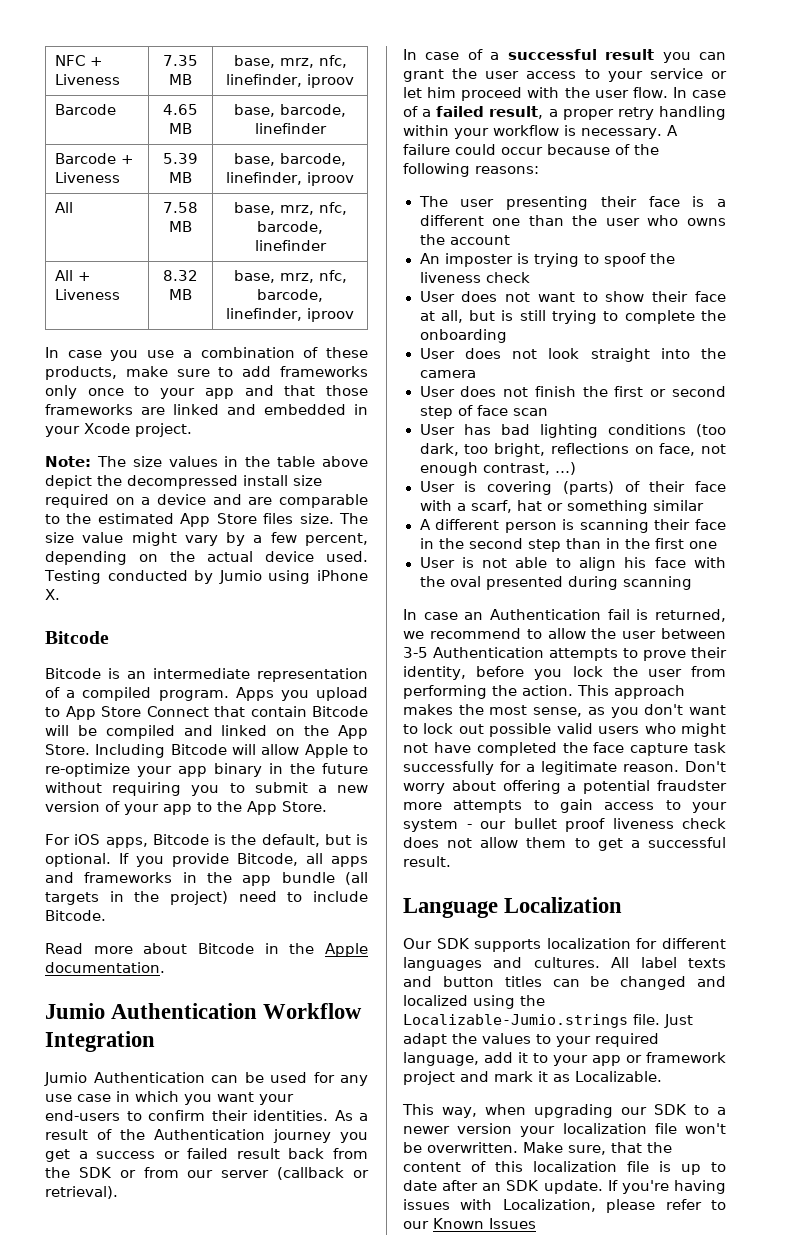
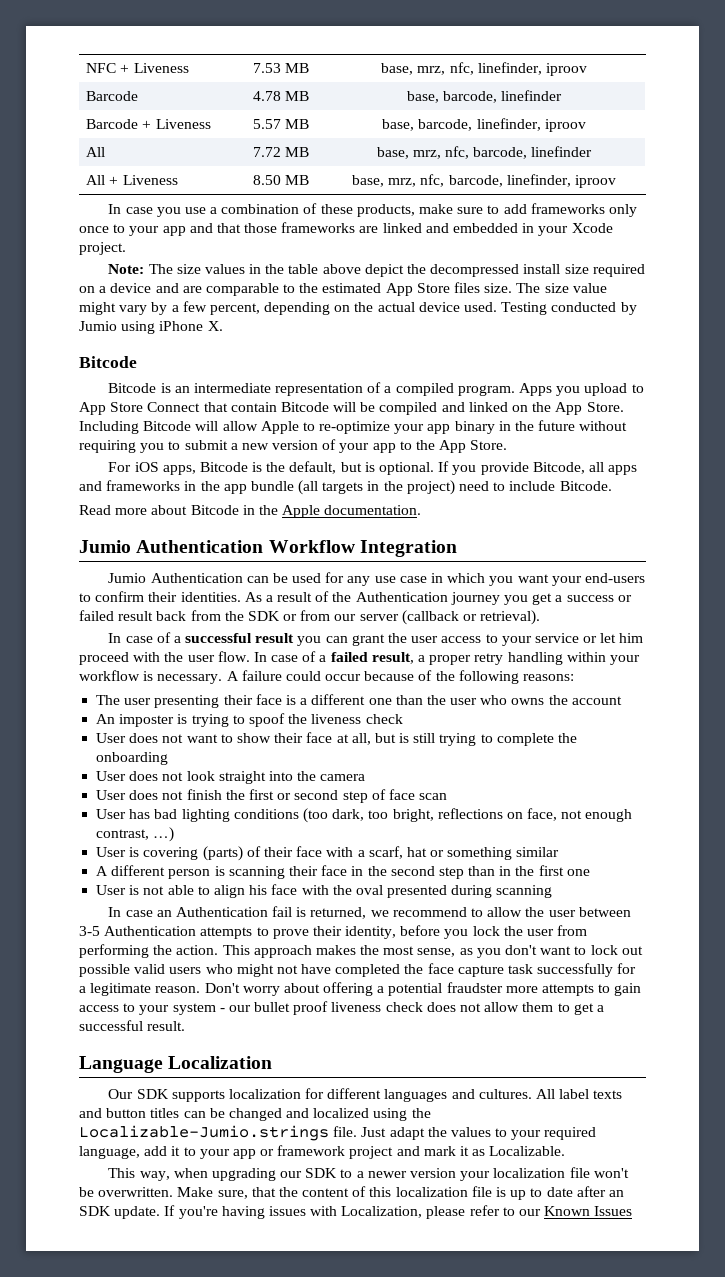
[163,55,198,66] 7.35 -> [252,63,281,73] 7.53
[163,104,198,115] 4.65 -> [252,91,281,101] 4.78
[163,153,198,164] 5.39 -> [252,119,281,129] 5.57
[163,202,198,213] 7.58 -> [252,147,281,157] 7.72
[163,270,198,281] 8.32 -> [252,175,281,185] 8.50

